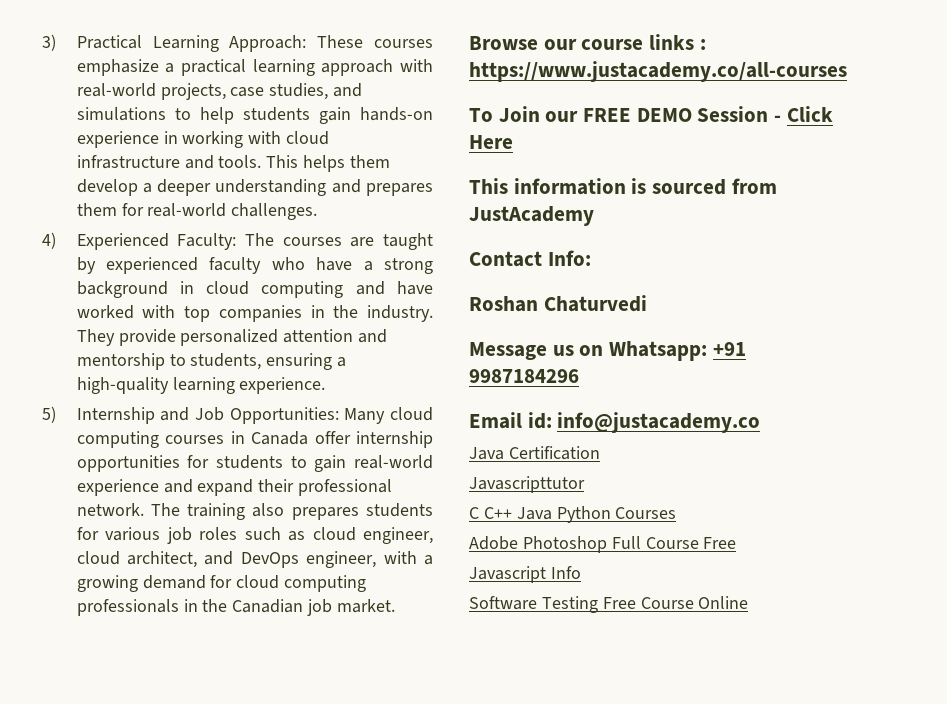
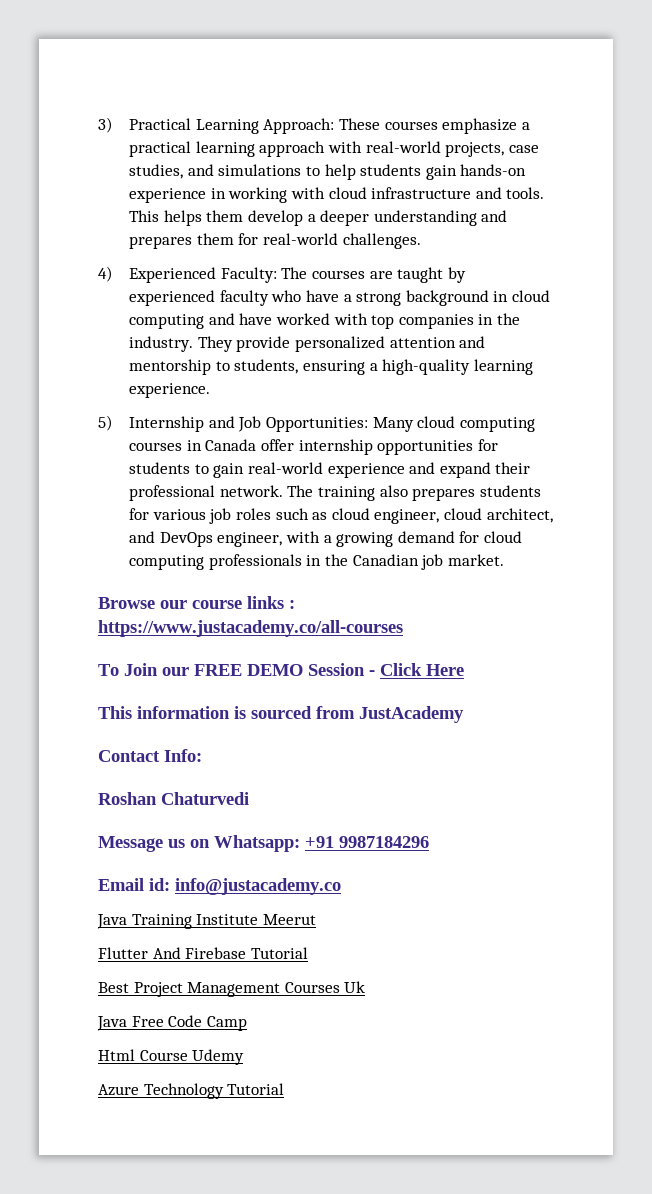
[508,446,600,460] [469,476,585,493] [469,506,677,523] [469,536,737,553] [469,566,581,583] [469,596,749,613] Certification // Javascripttutor // C C++ Java Python Courses // Adobe Photoshop Full Course Free // Javascript Info // Software Testing Free Course Online -> [131,914,316,929] [98,947,308,959] [98,981,366,997] [97,1015,247,1031] [98,1049,245,1065] [98,1083,285,1099] Training Institute Meerut // Flutter And Firebase Tutorial // Best Project Management Courses Uk // Java Free Code Camp // Html Course Udemy // Azure Technology Tutorial

